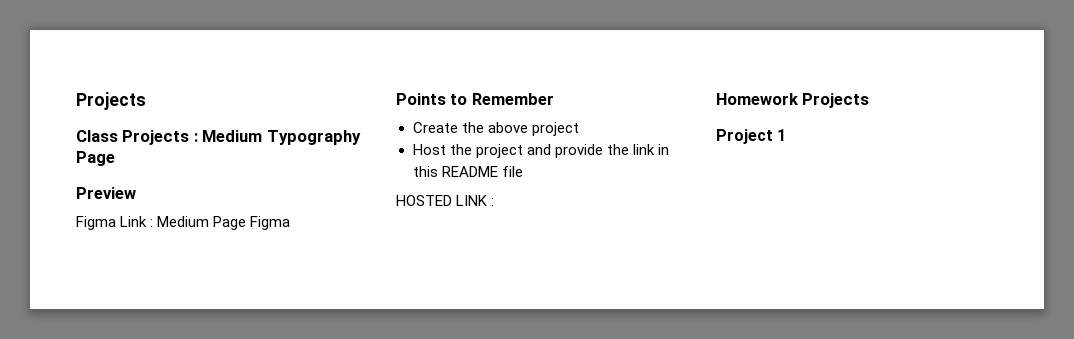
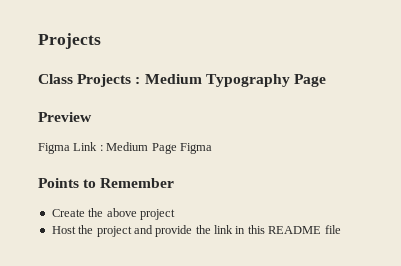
[396,195,495,206] [716,93,870,108] [716,129,787,144] // HOSTED LINK : // Homework Projects // Project 1 -> (341, 229) none

